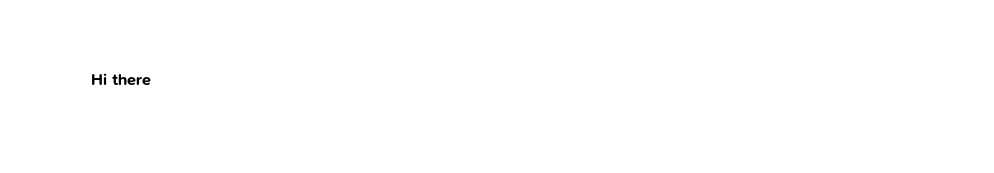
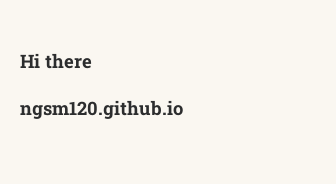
(151, 80) none -> [20,100,183,119] // ngsm120.github.io

